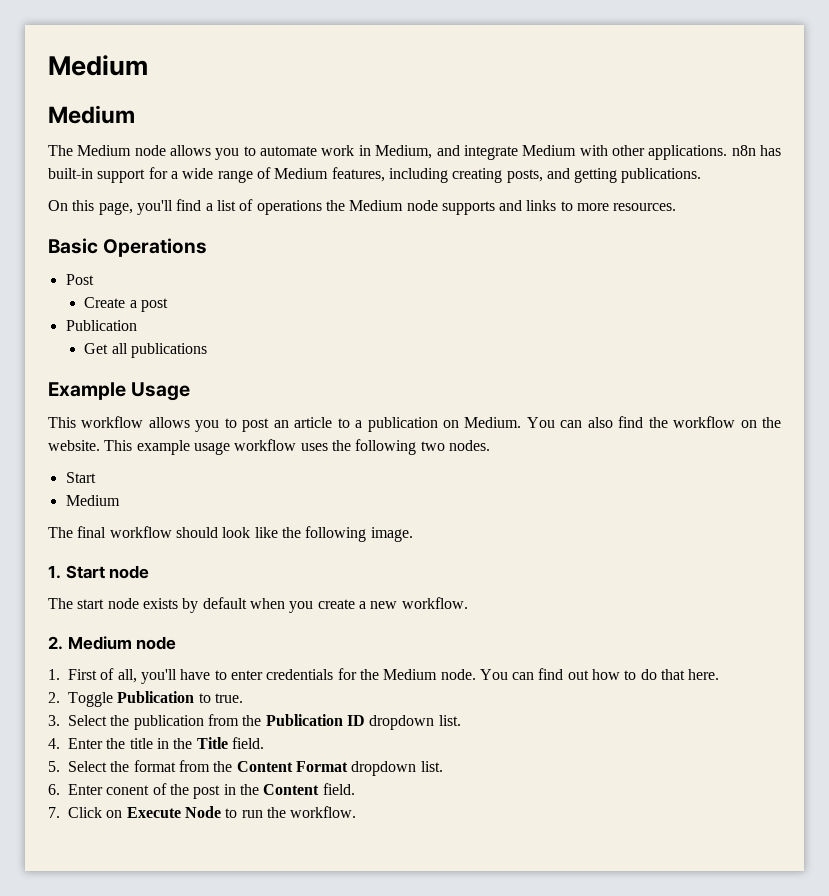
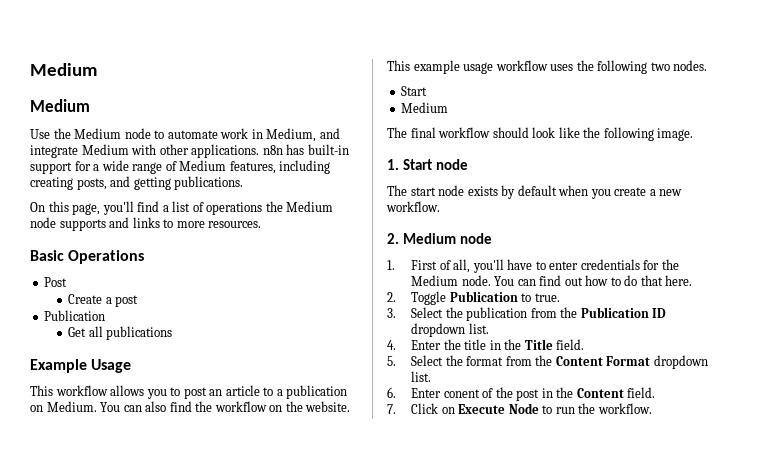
[48,145,240,160] The Medium node allows you -> [30,128,151,139] Use the Medium node

